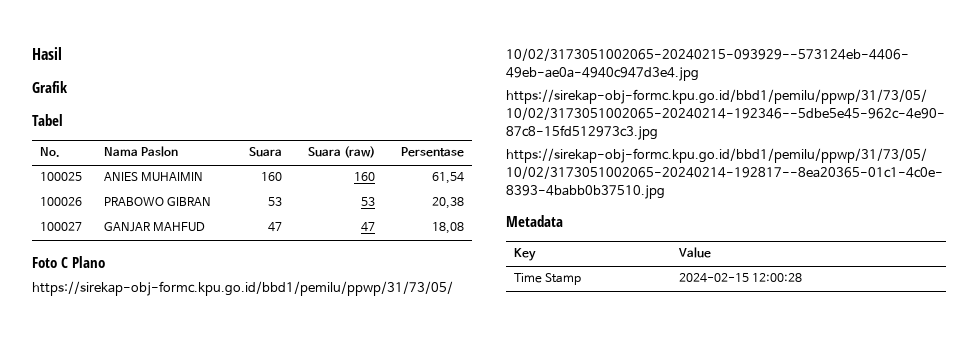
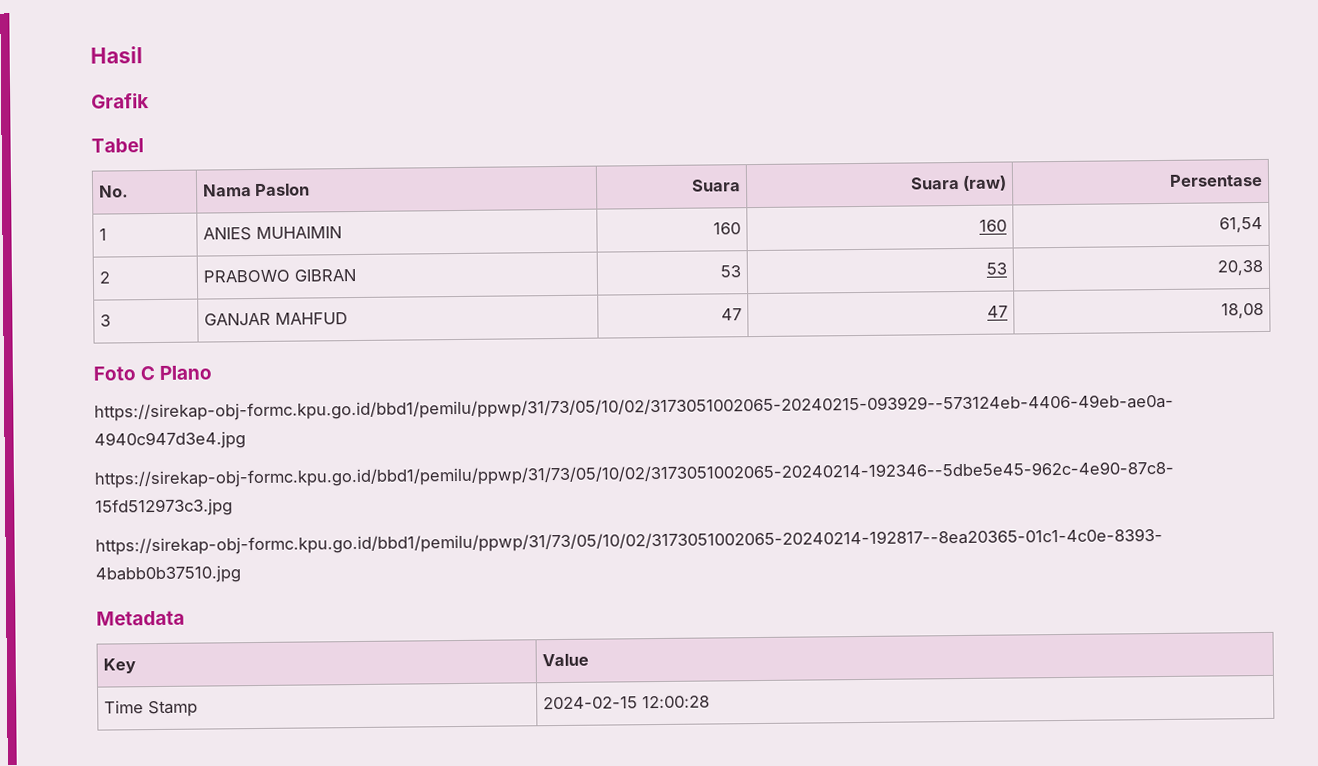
[39,172,82,181] 100025 -> [98,228,107,241] 1
[39,197,82,206] 100026 -> [98,271,110,284] 2
[39,222,82,231] 100027 -> [99,314,111,327] 3

